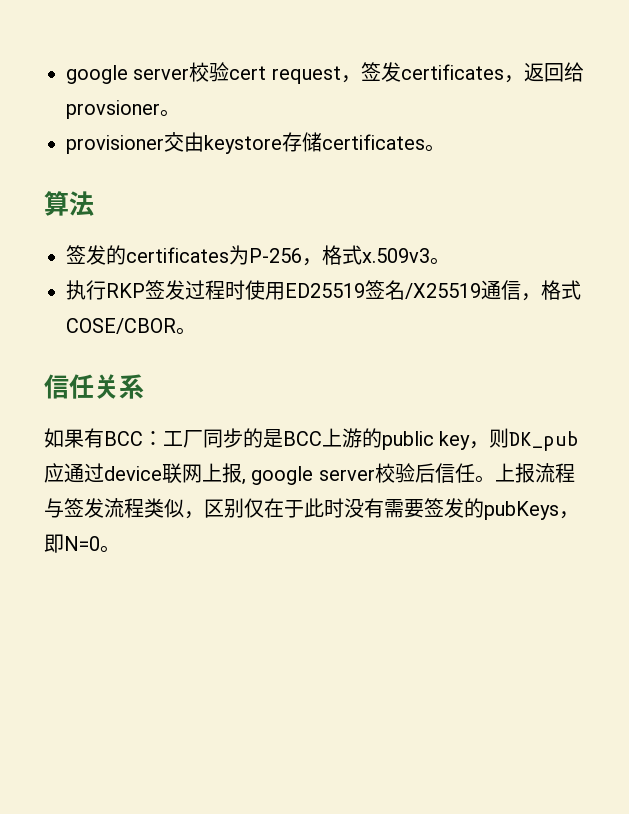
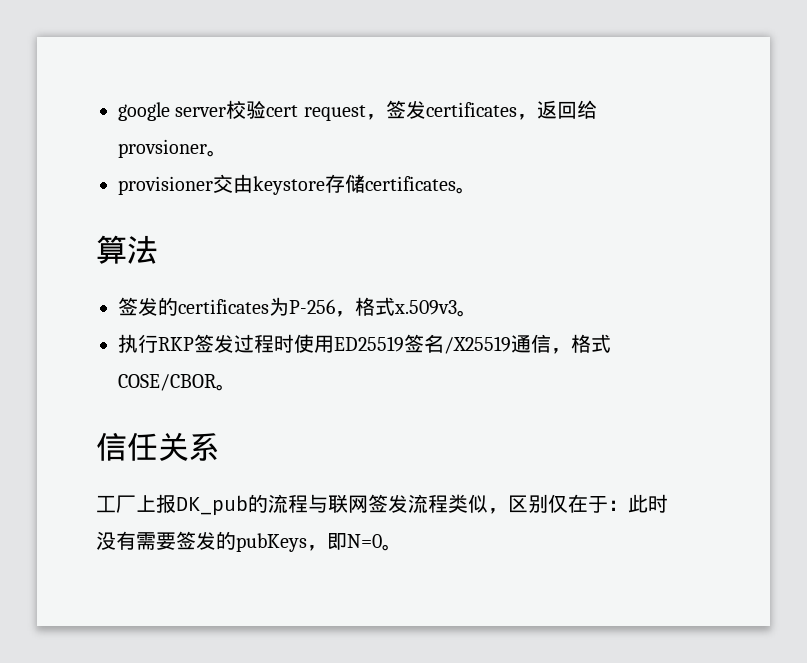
[44,428,580,451] [44,463,575,485] [44,498,64,518] 如果有BCC：工厂同步的是BCC上游的public key，则DK_pub应通过device联网上报, google server校验后信任。上报流程与 -> [96,494,368,516] 工厂上报DK_pub的流程与联网
(304, 509) none -> [608,500,628,511] ：

